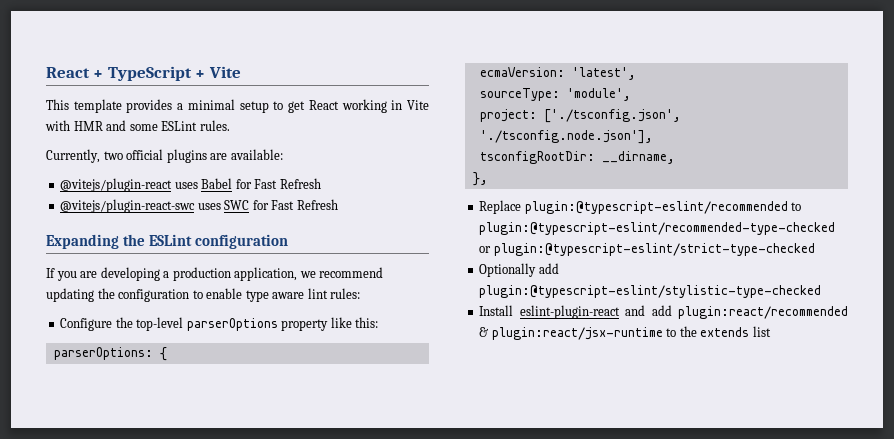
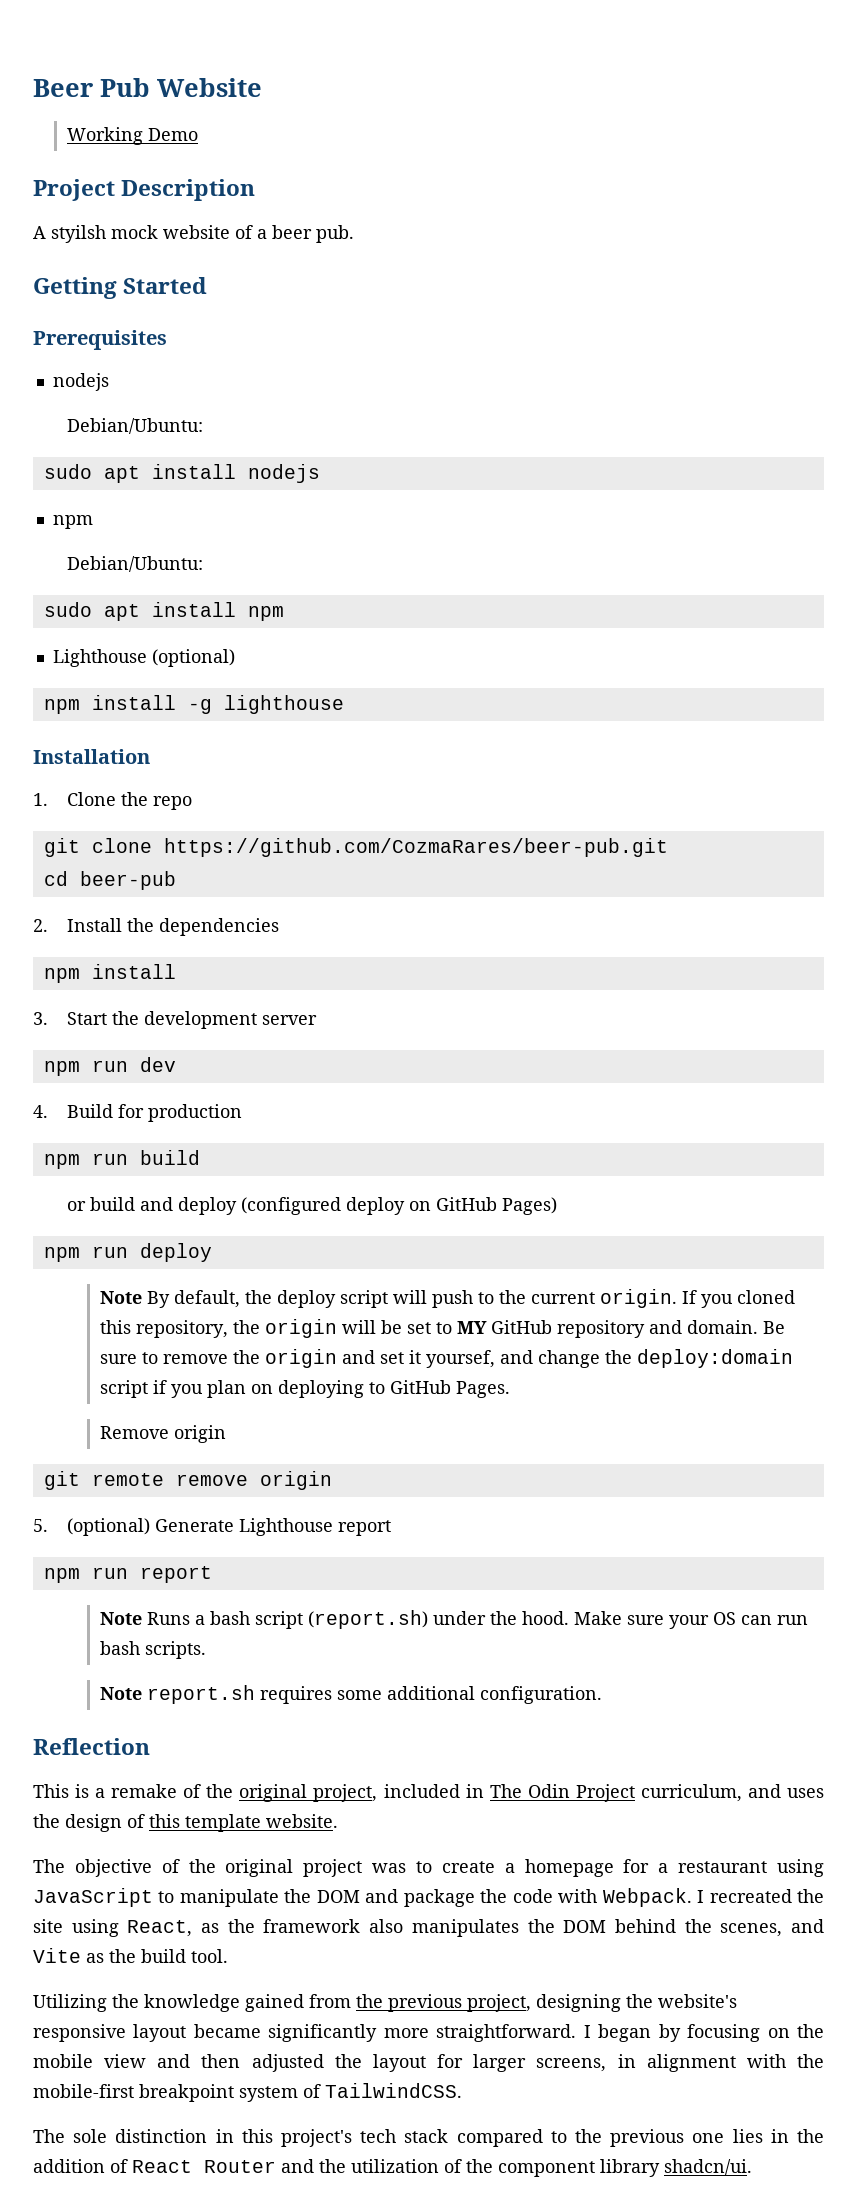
[46,66,241,81] [46,99,429,113] [45,120,230,131] [46,149,283,163] [60,178,321,192] [60,199,338,213] [46,234,289,249] [46,267,384,281] [46,288,361,302] [60,317,379,331] [53,347,167,361] [479,67,636,80] [479,88,631,101] [479,109,681,123] [479,130,653,144] [479,151,675,164] [472,172,488,186] [479,200,802,214] [479,222,836,235] [479,243,815,256] [479,263,559,277] [479,285,822,298] [479,305,848,319] [479,326,771,340] React + TypeScript + Vite // This template provides a minimal setup to get React working in Vite with HMR and some ESLint rules. // Currently, two official plugins are available: // @vitejs/plugin-react uses Babel for Fast Refresh // @vitejs/plugin-react-swc uses SWC for Fast Refresh // Expanding the ESLint configuration // If you are developing a production application, we recommend updating the configuration to enable type aware lint rules: // Configure the top-level parserOptions property like this: // parserOptions: { // ecmaVersion: 'latest', // sourceType: 'module', // project: ['./tsconfig.json', './tsconfig.node.json'], // tsconfigRootDir: __dirname, // }, // Replace plugin:@typescript-eslint/recommended to plugin:@typescript-eslint/recommended-type-checked or plugin:@typescript-eslint/strict-type-checked // Optionally add plugin:@typescript-eslint/stylistic-type-checked // Install eslint-plugin-react and add plugin:react/recommended & plugin:react/jsx-runtime to the extends list -> [33,78,262,97] [66,127,198,145] [33,179,256,201] [33,225,354,243] [33,277,208,299] [33,330,167,350] [52,373,109,391] [66,418,203,434] [43,464,320,483] [52,515,93,529] [66,556,203,572] [43,602,284,621] [52,649,235,667] [43,695,344,714] [33,749,150,764] [33,792,192,810] [43,838,668,857] [43,871,176,890] [33,918,279,936] [43,964,176,983] [33,1011,317,1029] [43,1057,176,1076] [33,1104,242,1122] [43,1150,200,1169] [66,1197,557,1215] [43,1243,212,1262] [100,1289,796,1308] [100,1319,786,1338] [100,1349,794,1368] [100,1380,511,1398] [100,1425,227,1443] [43,1471,332,1490] [33,1518,391,1536] [43,1566,212,1583] [100,1610,809,1629] [100,1641,207,1659] [100,1685,603,1704] [33,1738,150,1755] [33,1784,825,1802] [33,1814,338,1832] [33,1859,824,1877] [33,1888,824,1907] [33,1919,825,1937] [33,1948,228,1963] [33,1994,737,2012] [33,2024,825,2042] [33,2054,824,2072] [33,2083,462,2102] [33,2129,825,2147] [33,2159,752,2177] Beer Pub Website // Working Demo // Project Description // A styilsh mock website of a beer pub. // Getting Started // Prerequisites // nodejs // Debian/Ubuntu: // sudo apt install nodejs // npm // Debian/Ubuntu: // sudo apt install npm // Lighthouse (optional) // npm install -g lighthouse // Installation // 1. Clone the repo // git clone https://github.com/CozmaRares/beer-pub.git // cd beer-pub // 2. Install the dependencies // npm install // 3. Start the development server // npm run dev // 4. Build for production // npm run build // or build and deploy (configured deploy on GitHub Pages) // npm run deploy // Note By default, the deploy script will push to the current origin. If you cloned this repository, the origin will be set to MY GitHub repository and domain. Be sure to remove the origin and set it yoursef, and change the deploy:domain script if you plan on deploying to GitHub Pages. // Remove origin // git remote remove origin // 5. (optional) Generate Lighthouse report // npm run report // Note Runs a bash script (report.sh) under the hood. Make sure your OS can run bash scripts. // Note report.sh requires some additional configuration. // Reflection // This is a remake of the original project, included in The Odin Project curriculum, and uses the design of this template website. // The objective of the original project was to create a homepage for a restaurant using JavaScript to manipulate the DOM and package the code with Webpack. I recreated the site using React, as the framework also manipulates the DOM behind the scenes, and Vite as the build tool. // Utilizing the knowledge gained from the previous project, designing the website's responsive layout became significantly more straightforward. I began by focusing on the mobile view and then adjusted the layout for larger screens, in alignment with the mobile-first breakpoint system of TailwindCSS. // The sole distinction in this project's tech stack compared to the previous one lies in the addition of React Router and the utilization of the component library shadcn/ui.

